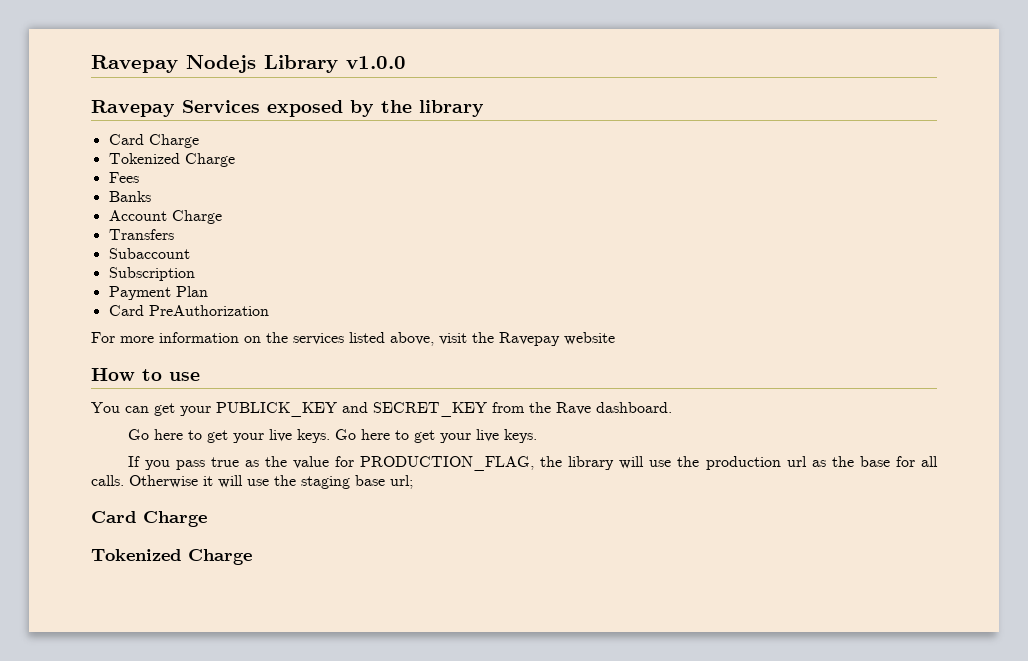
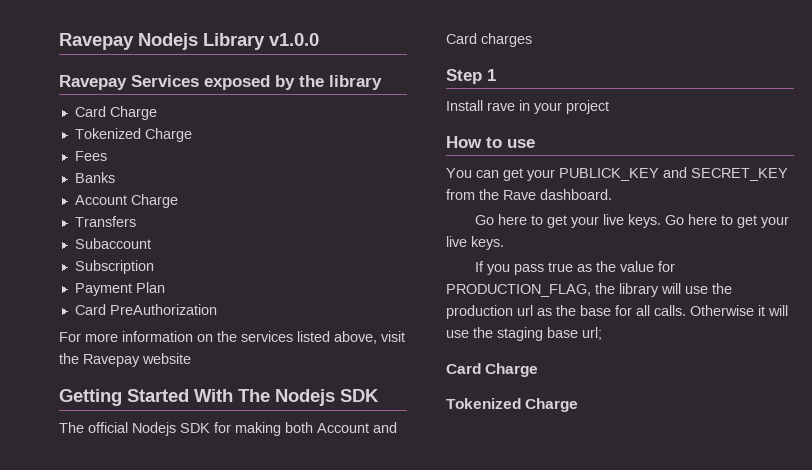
(615, 338) none -> [59,389,379,406] [59,422,397,436] [446,33,532,47] [446,69,496,84] [446,100,609,114] // Getting Started With The Nodejs SDK // The official Nodejs SDK for making both Account and Card charges // Step 1 // Install rave in your project

